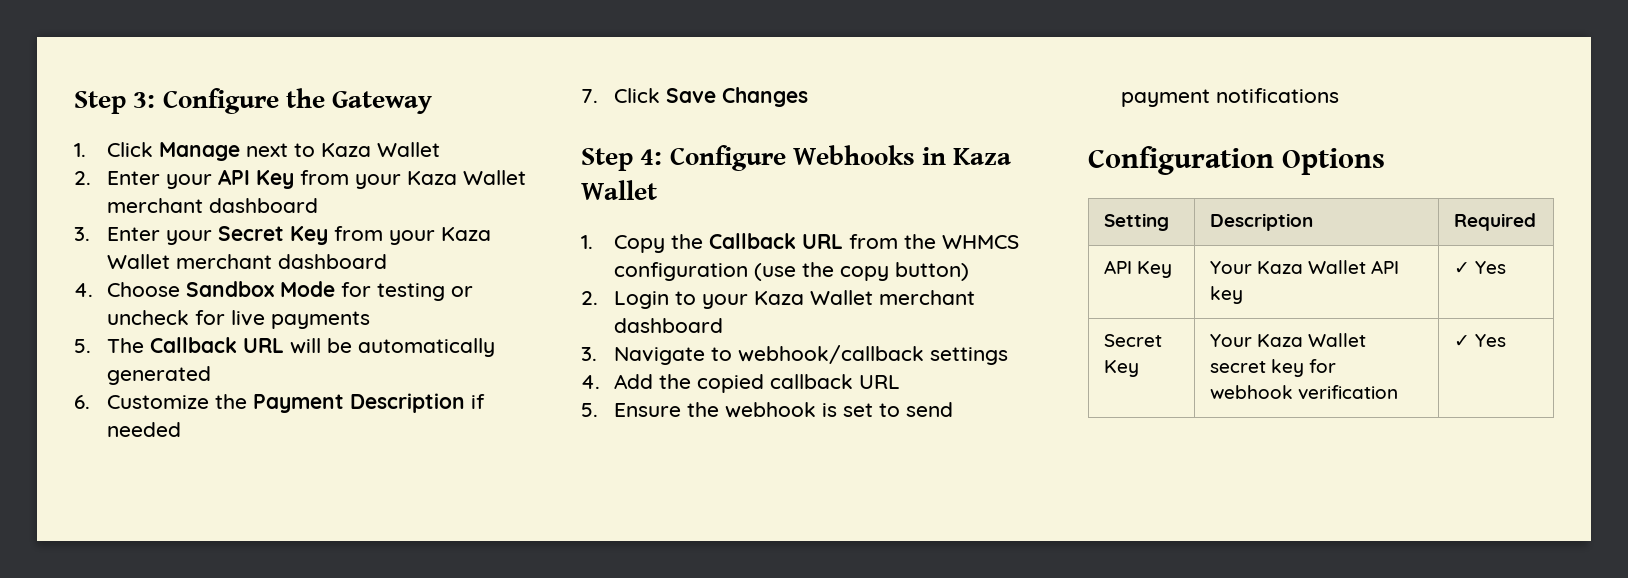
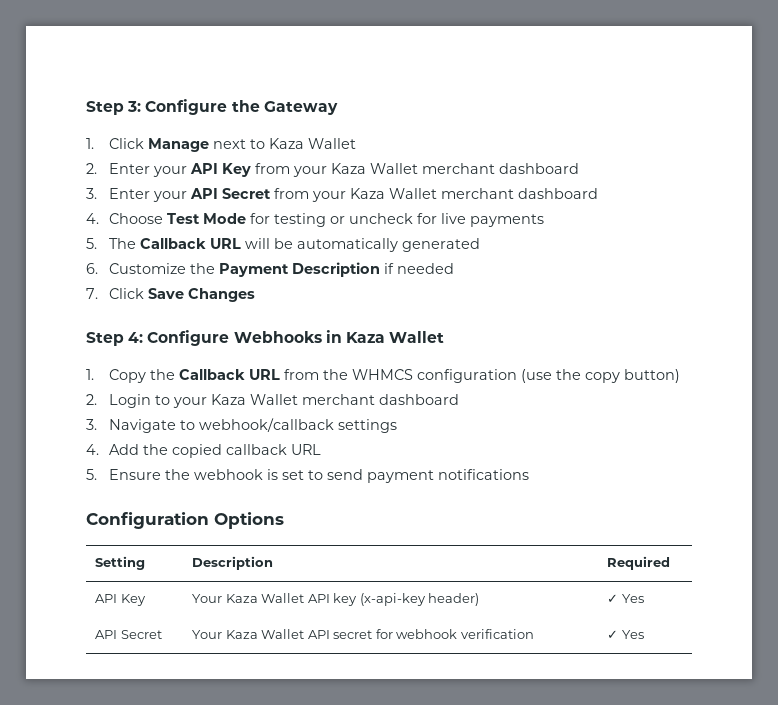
[218,226,329,245] Secret Key -> [190,188,272,199] API Secret
[186,281,275,297] Sandbox -> [167,213,201,224] Test
(1243, 295) none -> [359,593,480,606] (x-api-key header)
[1103,334,1162,347] [1103,360,1139,377] [1209,333,1367,347] [1209,359,1304,377] Secret Key | Your Kaza Wallet secret key -> [95,630,162,639] [192,629,373,639] API Secret | Your Kaza Wallet API secret

